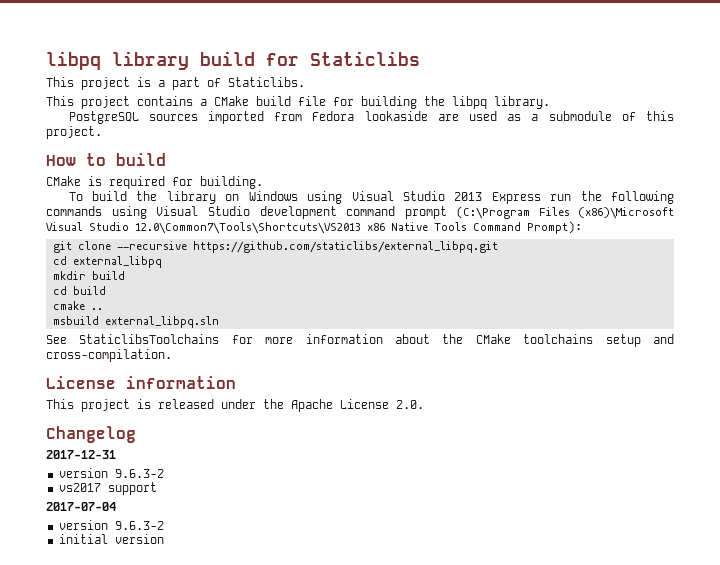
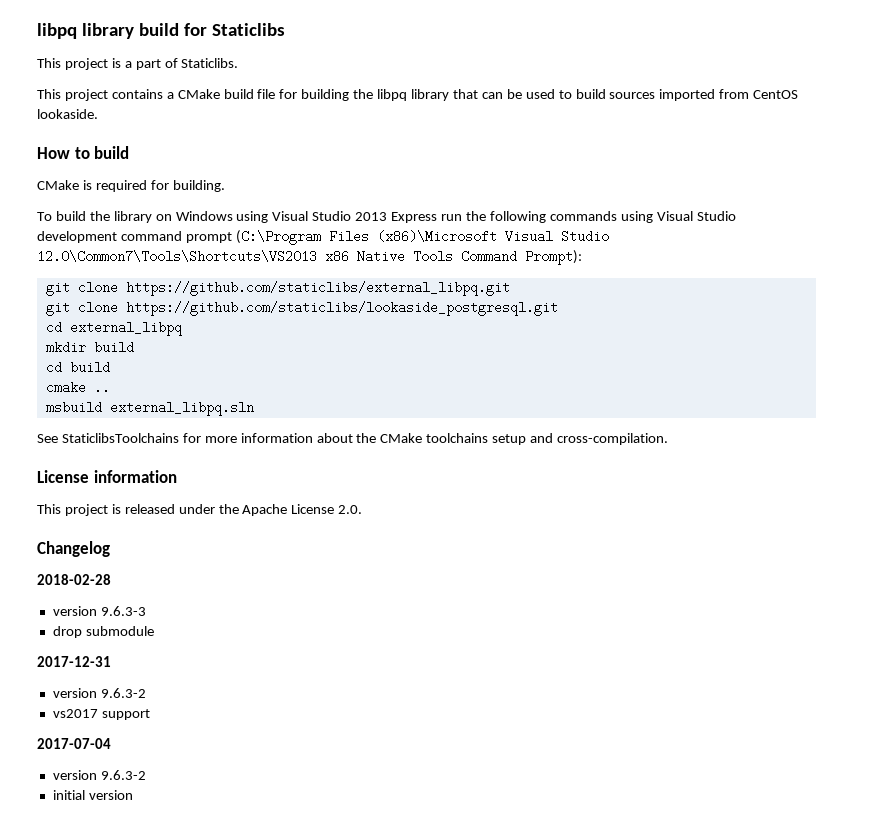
[494,96,550,109] [68,111,674,124] [46,126,102,139] library. // PostgreSQL sources imported from Fedora lookaside are used as a submodule of this project. -> [411,89,799,101] [37,109,98,119] library that can be used to build sources imported from CentOS lookaside.
[116,241,187,250] --recursive -> (118, 287) none
(498, 247) none -> [45,301,558,316] // git clone https://github.com/staticlibs/lookaside_postgresql.git
(136, 434) none -> [37,574,111,585] [52,606,146,616] [52,626,154,638] // 2018-02-28 // version 9.6.3-3 // drop submodule

